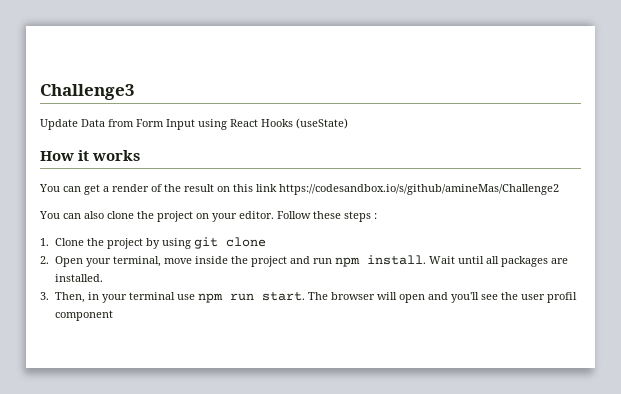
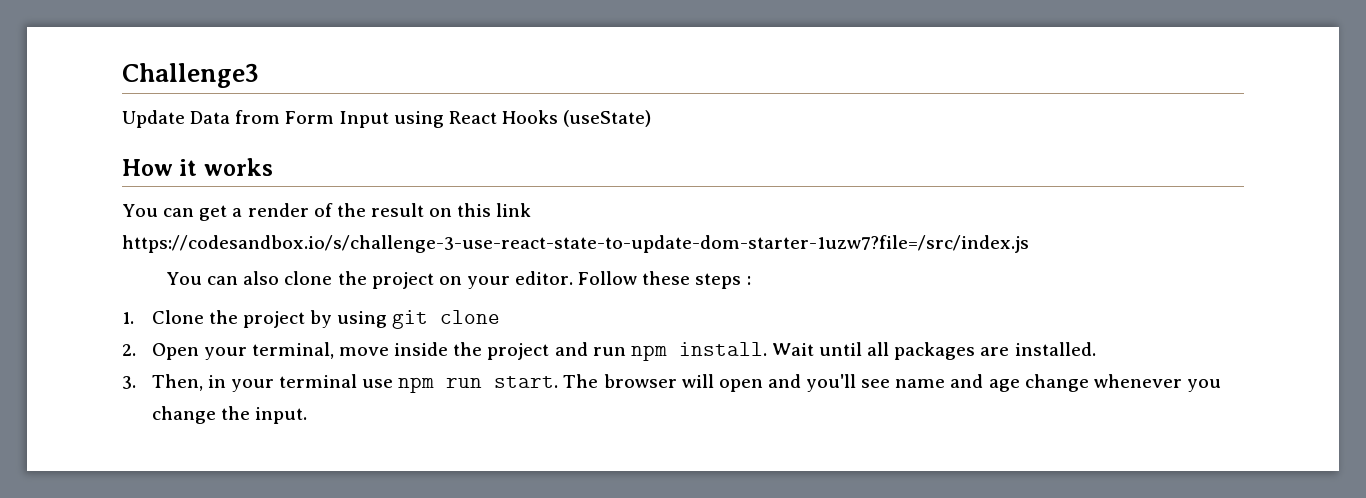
[279,184,559,195] https://codesandbox.io/s/github/amineMas/Challenge2 -> [122,235,1029,253] https://codesandbox.io/s/challenge-3-use-react-state-to-update-dom-starter-1uzw7?file=/src/index.js
[500,292,577,303] [54,310,113,321] the user profil component -> [895,374,1221,392] [151,406,307,424] name and age change whenever you change the input.

